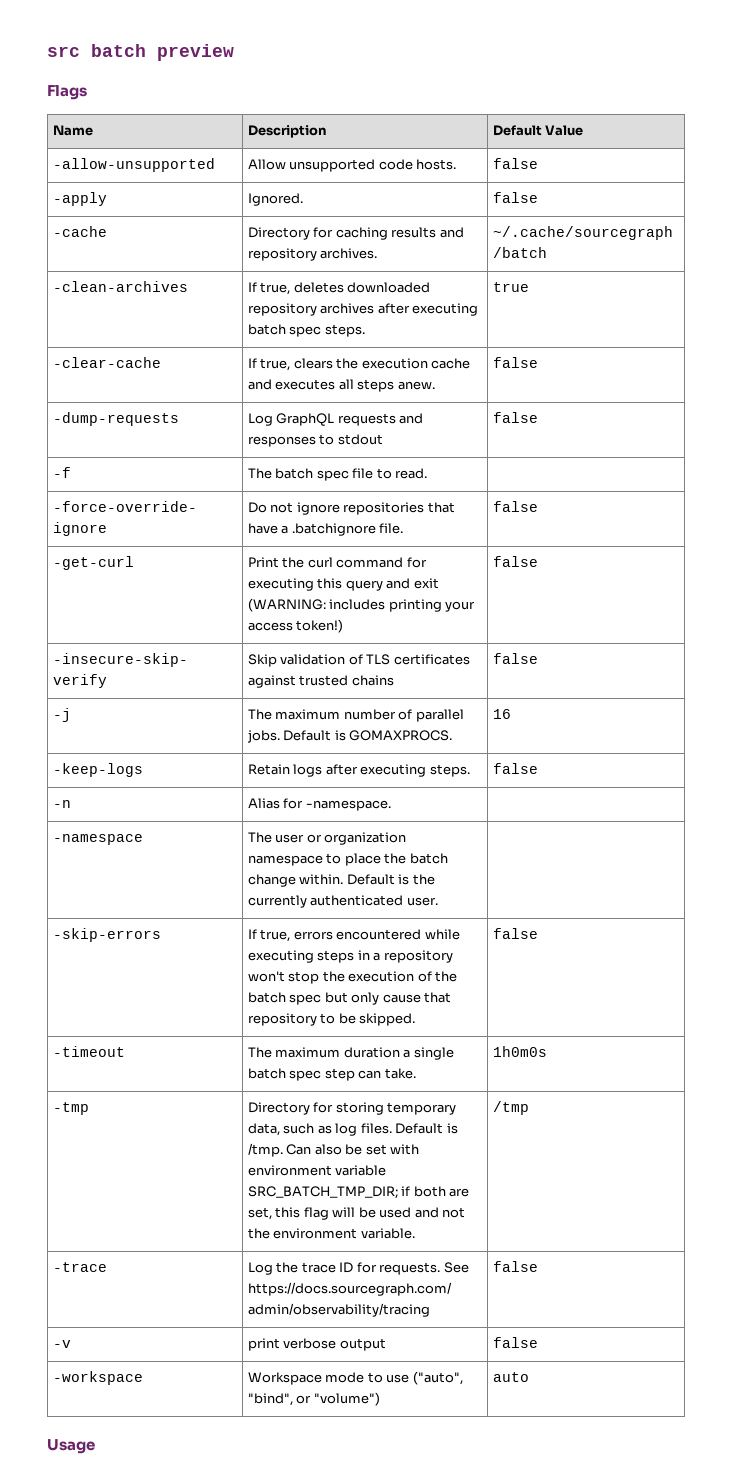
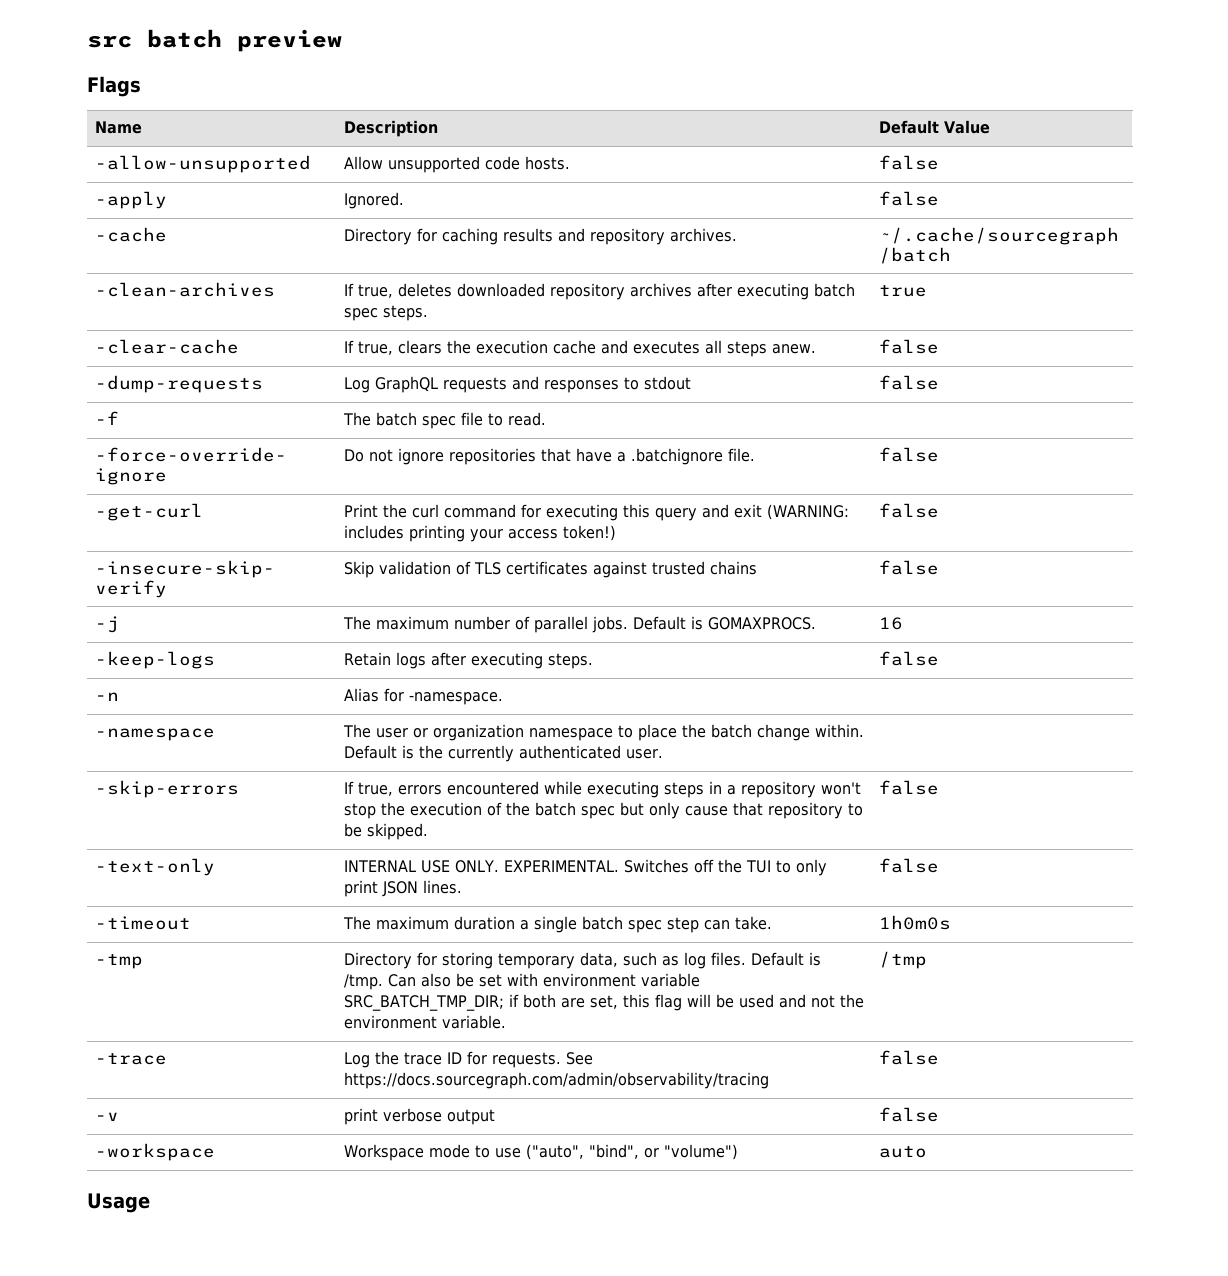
(538, 933) none -> [94,858,215,876] [343,859,827,876] [343,880,462,897] [878,858,939,873] // -text-only | INTERNAL USE ONLY. EXPERIMENTAL. Switches off the TUI to only print JSON lines. | false

